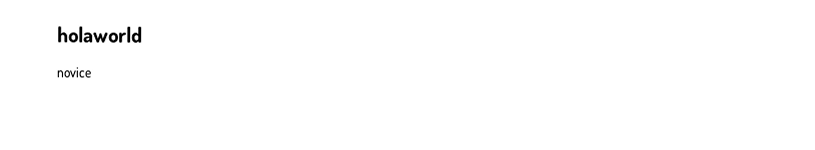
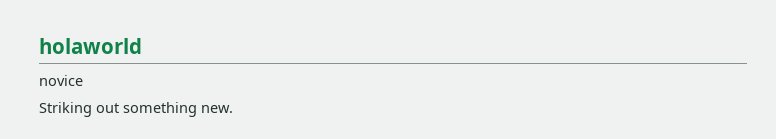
(92, 72) none -> [39,102,233,117] // Striking out something new.

